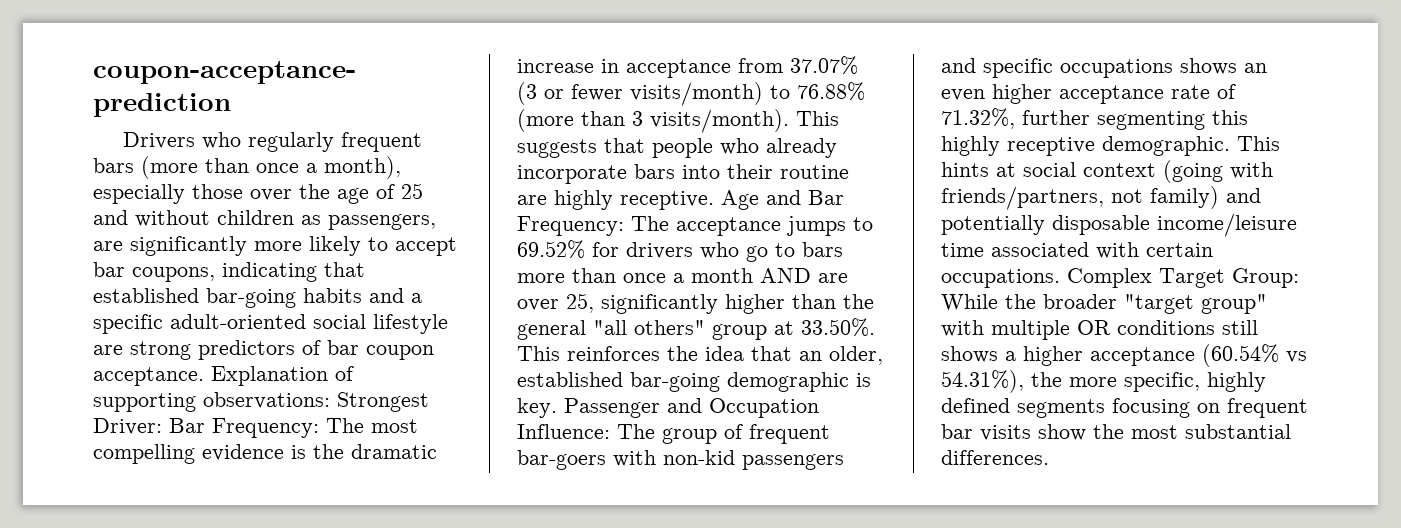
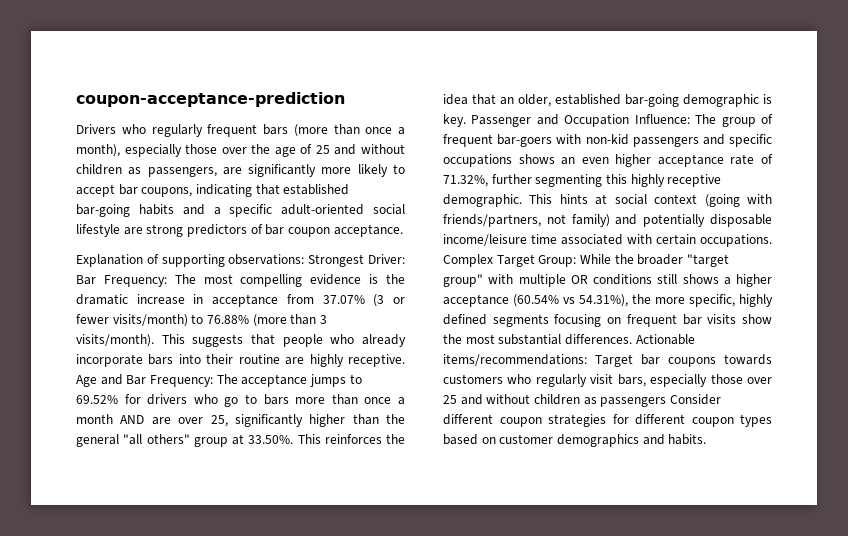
(204, 376) none -> (403, 230) //
(1049, 457) none -> [635,334,695,345] [443,354,772,367] [443,374,772,387] [443,394,721,407] [443,414,772,427] [443,434,707,447] Actionable items/recommendations: Target bar coupons towards customers who regularly visit bars, especially those over 25 and without children as passengers Consider different coupon strategies for different coupon types based on customer demographics and habits.

